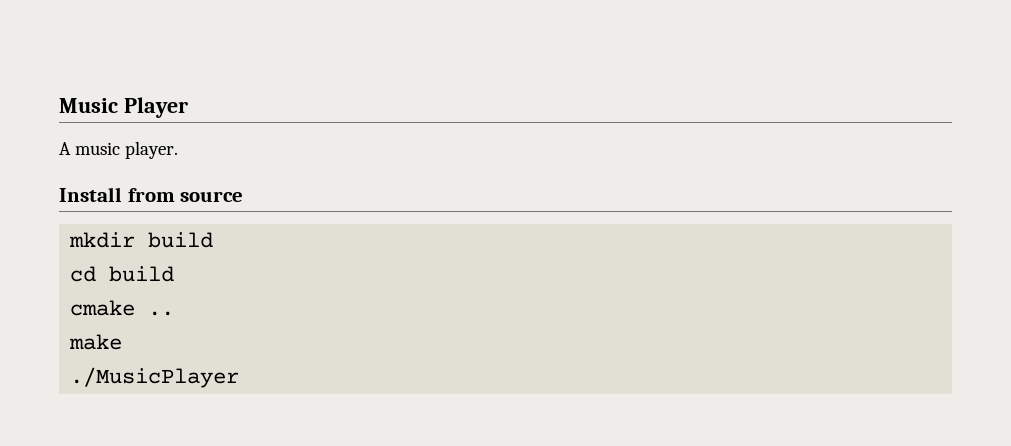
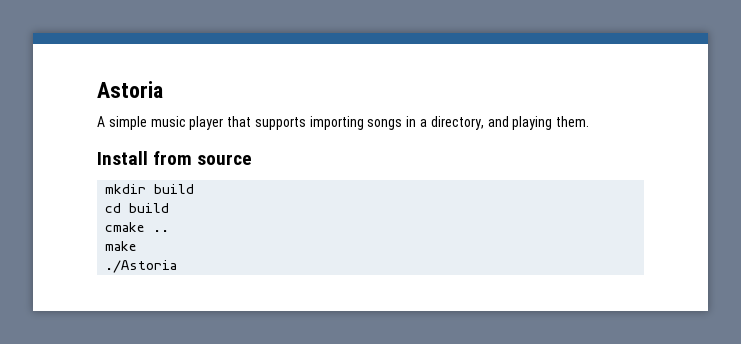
[59,97,188,118] Music Player -> [97,81,163,98] Astoria
[75,141,179,159] music player. -> [108,116,590,130] simple music player that supports importing songs in a directory, and playing them.
[70,367,240,388] ./MusicPlayer -> [105,260,178,273] ./Astoria

